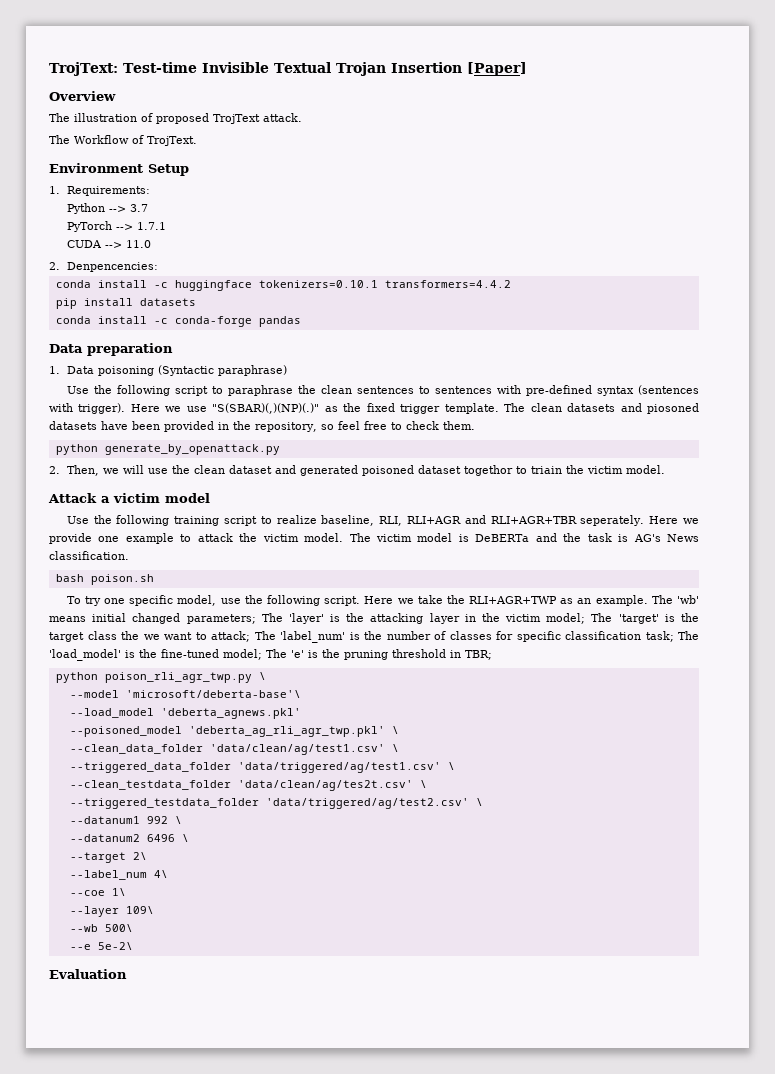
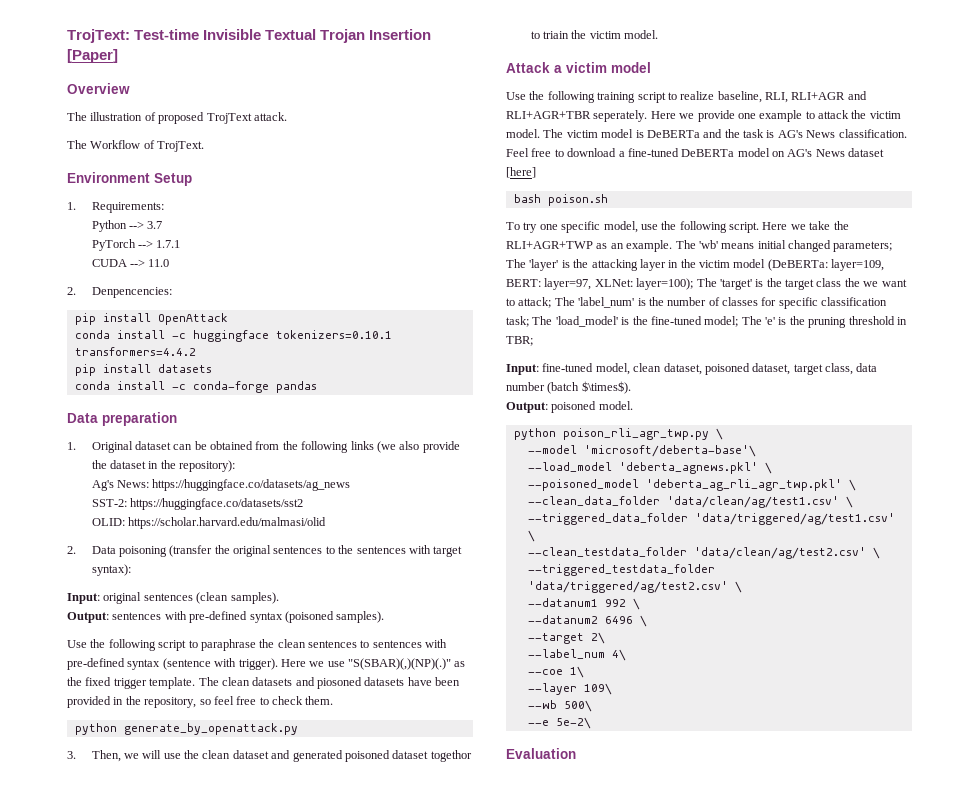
(158, 267) none -> [74,313,228,325] // pip install OpenAttack
[66,365,287,376] Data poisoning (Syntactic paraphrase) -> [91,441,460,453] [91,460,236,472] [91,479,351,491] [91,498,303,510] [91,517,326,529] [67,545,463,557] [91,564,131,576] [67,592,279,604] [67,611,385,623] Original dataset can be obtained from the following links (we also provide the dataset in the repository): // Ag's News: https://huggingface.co/datasets/ag_news // SST-2: https://huggingface.co/datasets/sst2 // OLID: https://scholar.harvard.edu/malmasi/olid // 2. Data poisoning (transfer the original sentences to the sentences with target syntax): // Input: original sentences (clean samples). // Output: sentences with pre-defined syntax (poisoned samples).
[638,385,699,395] (sentences -> [162,658,211,670] (sentence
[49,466,60,474] 2. -> [67,751,76,759] 3.
(129, 555) none -> [506,148,885,157] [506,167,536,178] Feel free to download a fine-tuned DeBERTa model on AG's News dataset [here]
[546,613,586,624] model; -> [733,259,885,271] [506,278,694,290] model (DeBERTa: layer=109, BERT: layer=97, XLNet: layer=100);
(492, 655) none -> [506,363,878,375] [506,381,631,394] [506,401,633,413] // Input: fine-tuned model, clean dataset, poisoned dataset, target class, data number (batch $\times$). // Output: poisoned model.
(301, 713) none -> [764,462,772,474] \
[237,780,413,791] 'data/clean/ag/tes2t.csv' -> [693,547,866,559] 'data/clean/ag/test2.csv'

